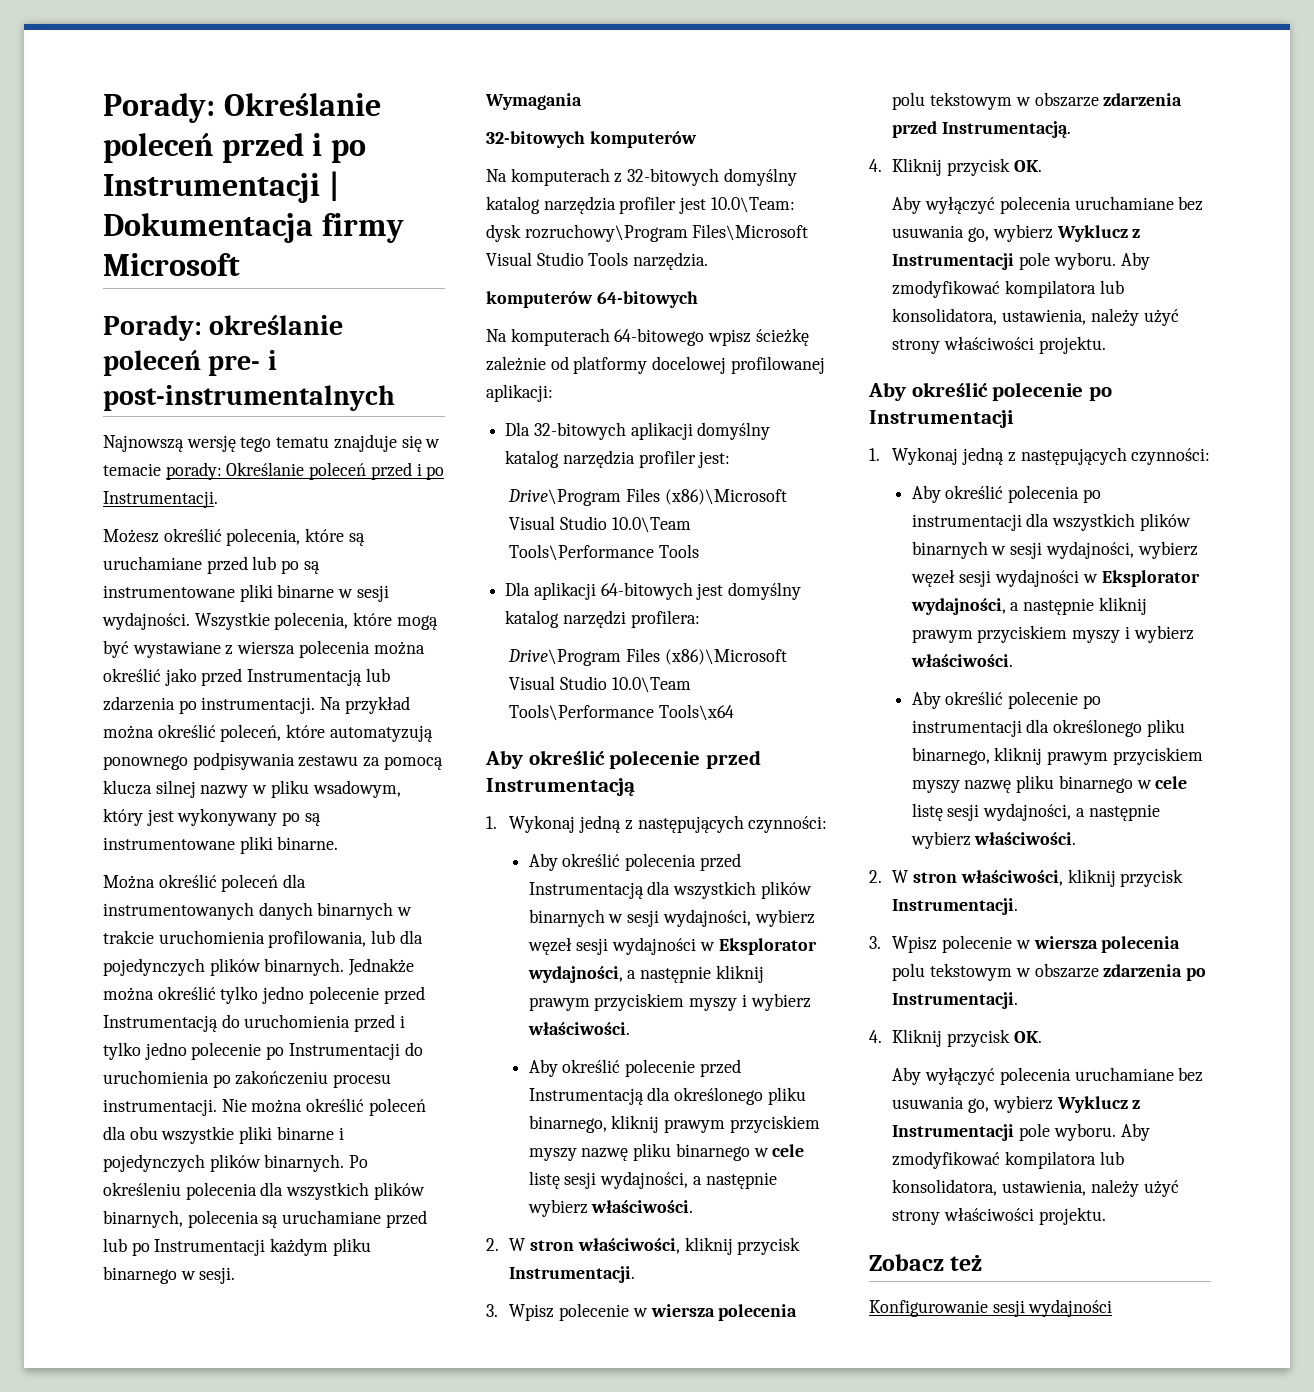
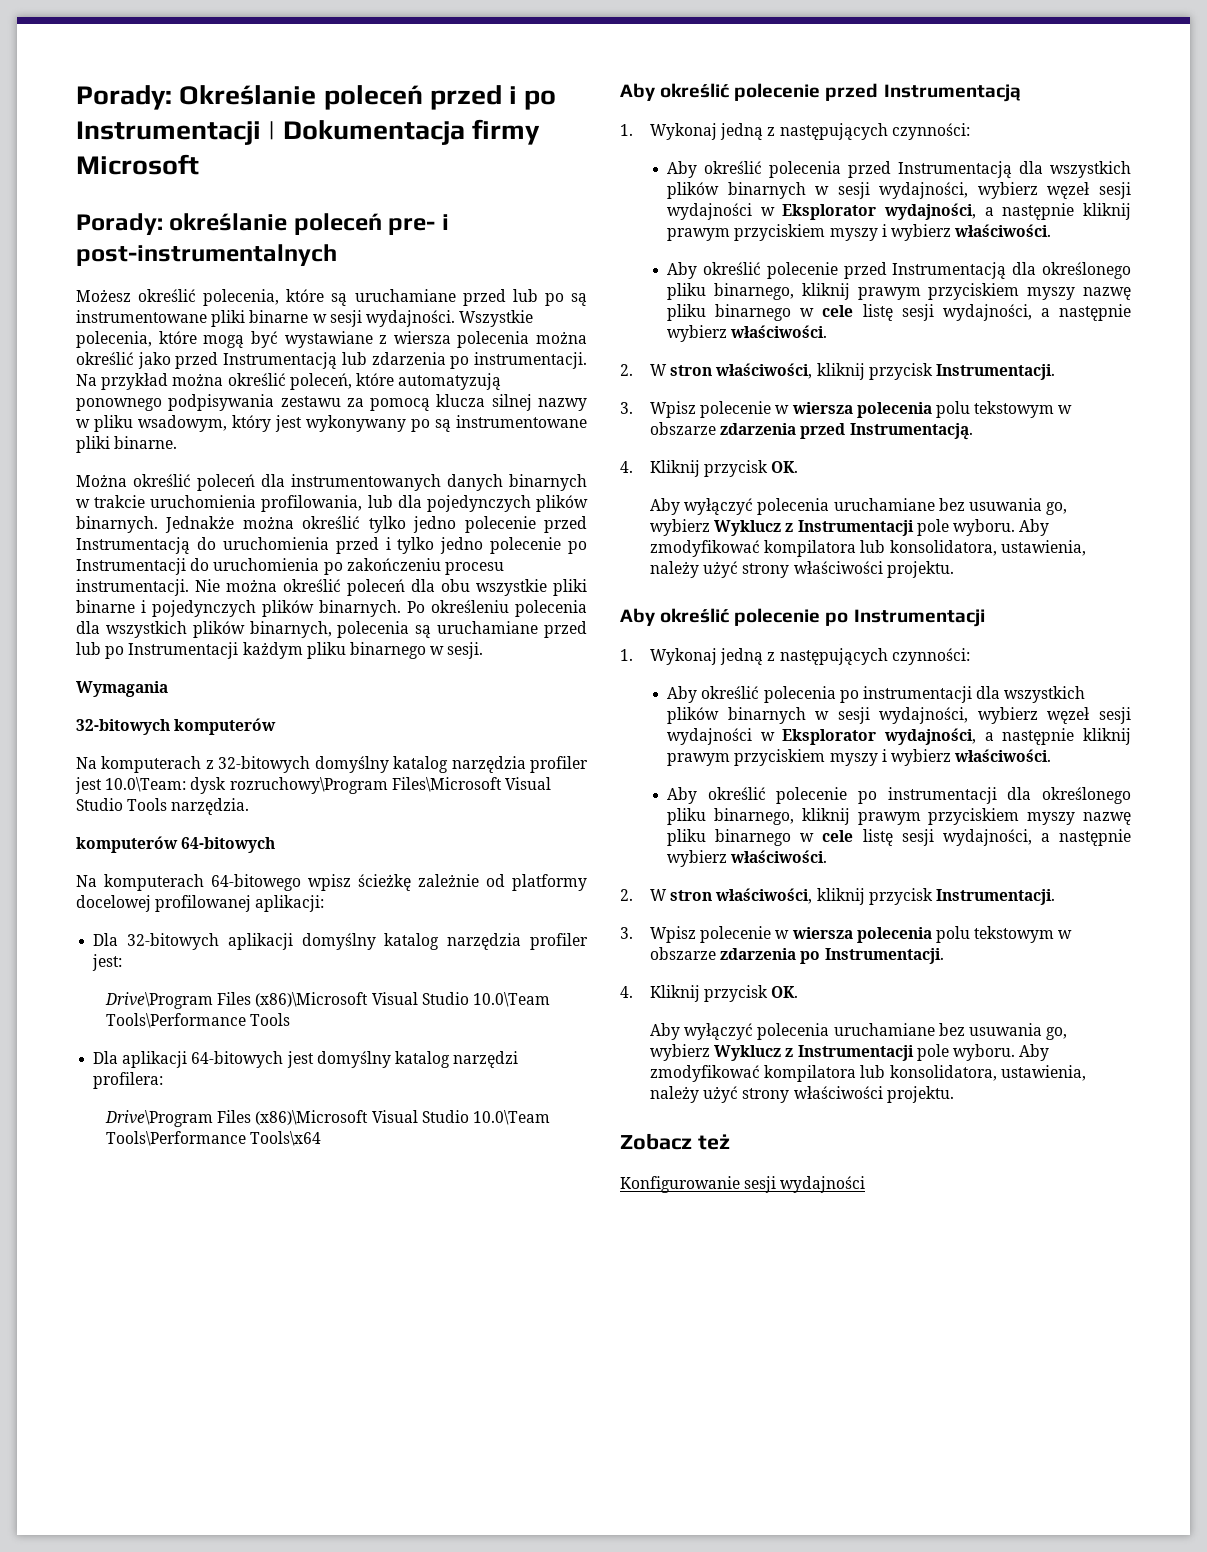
[103,434,441,452] [103,462,445,480] [103,491,218,508] // Najnowszą wersję tego tematu znajduje się w temacie porady: Określanie poleceń przed i po Instrumentacji. -> (337, 255) none

